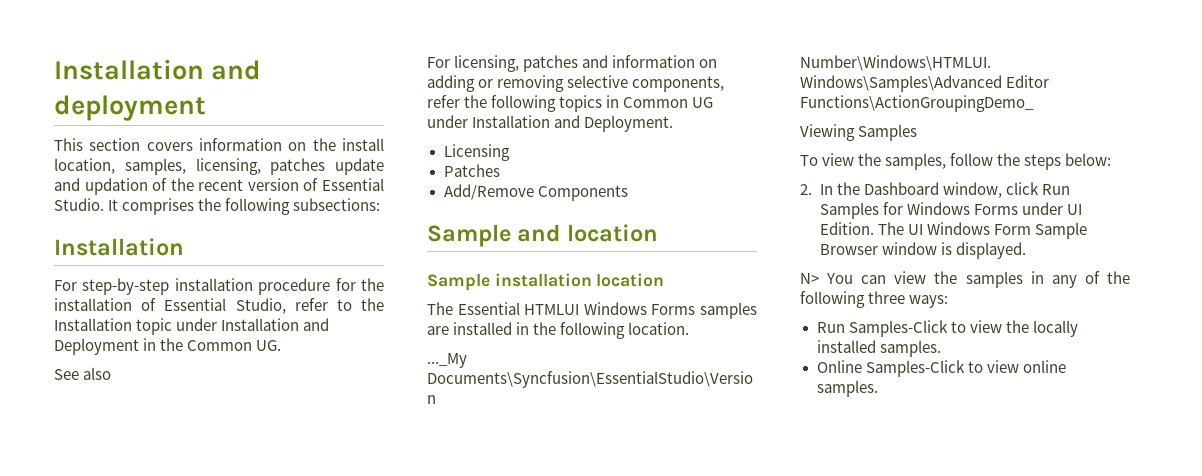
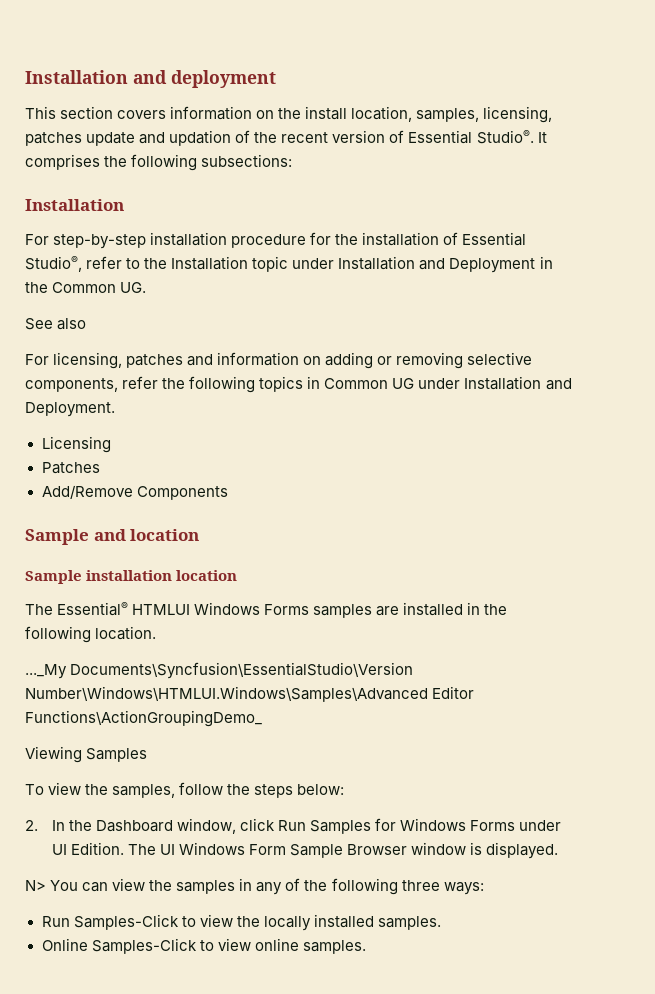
[54,198,104,211] Studio. -> [476,130,534,144] Studio®.
[235,298,286,314] Studio, -> [25,256,82,272] Studio®,
[457,302,520,315] Essential -> [57,602,129,616] Essential®

